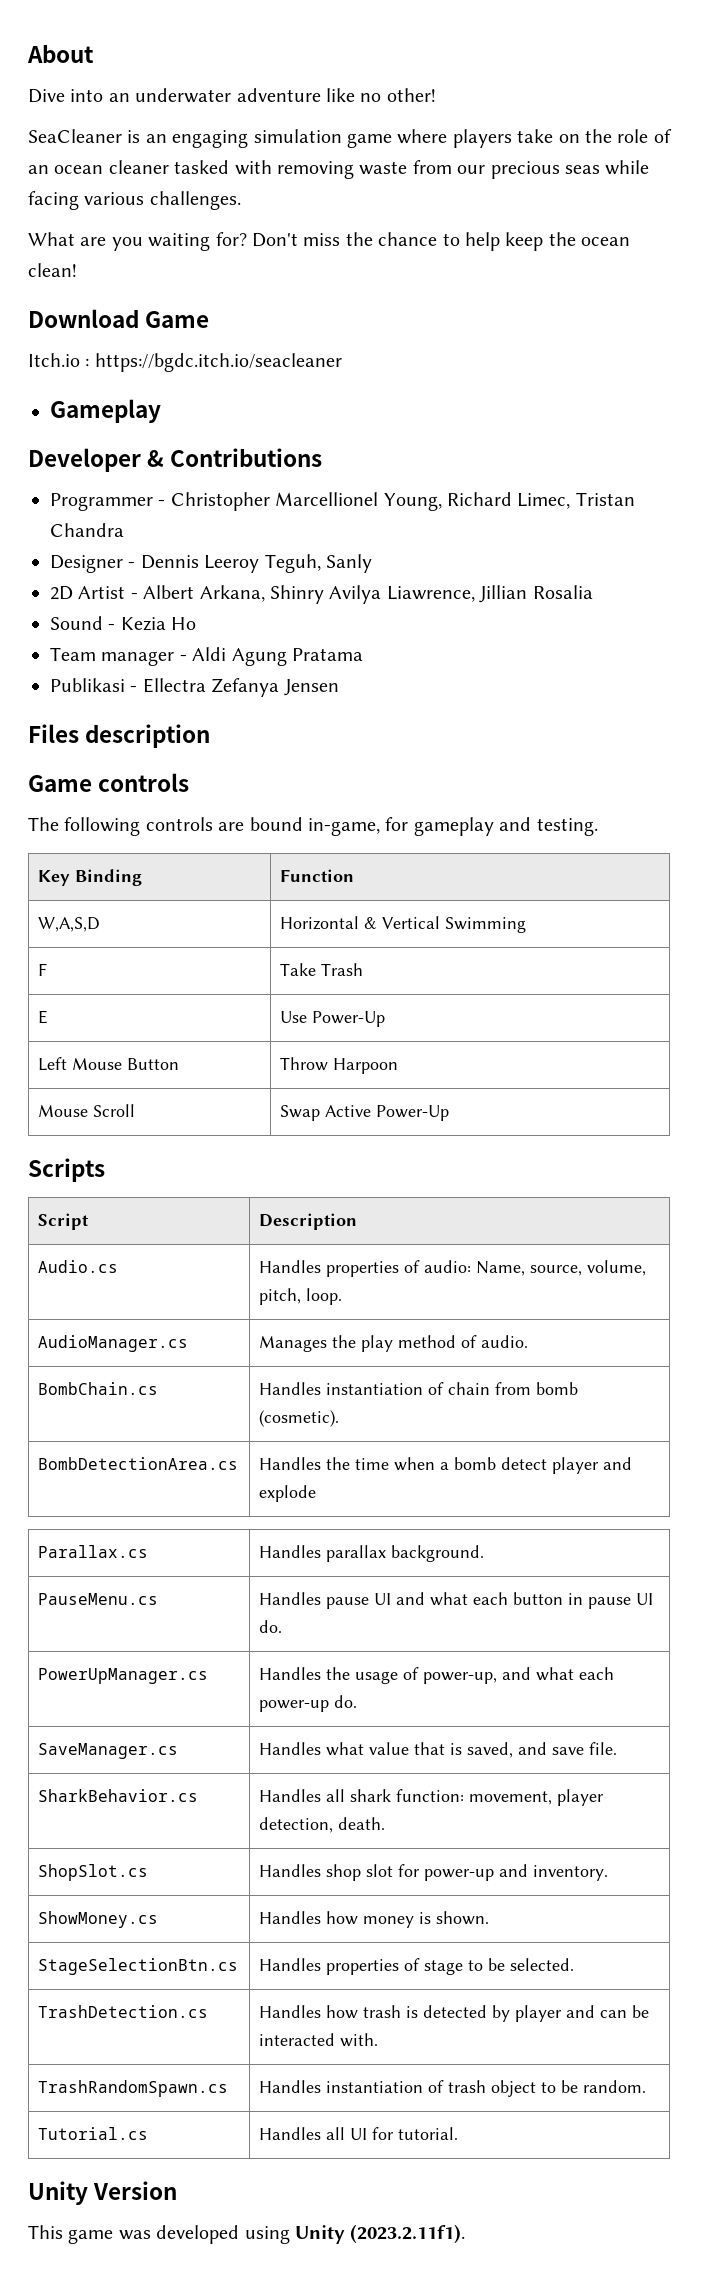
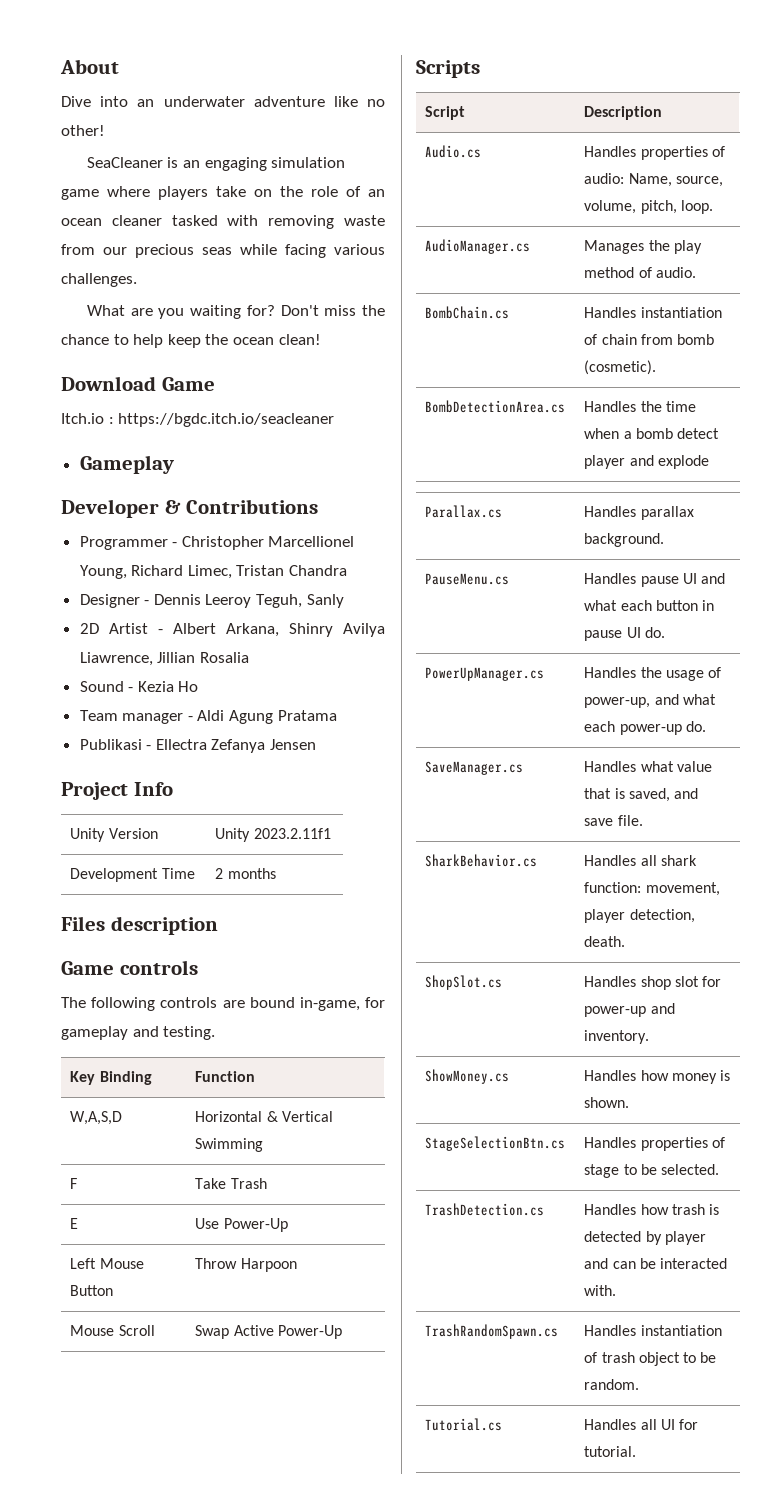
(339, 687) none -> [61,782,173,800] [70,828,158,842] [215,828,331,842] [70,868,195,882] [215,868,276,879] // Project Info // Unity Version | Unity 2023.2.11f1 // Development Time | 2 months
[28,2181,178,2205] [28,2224,466,2244] // Unity Version // This game was developed using Unity (2023.2.11f1). -> (637, 1451) none

